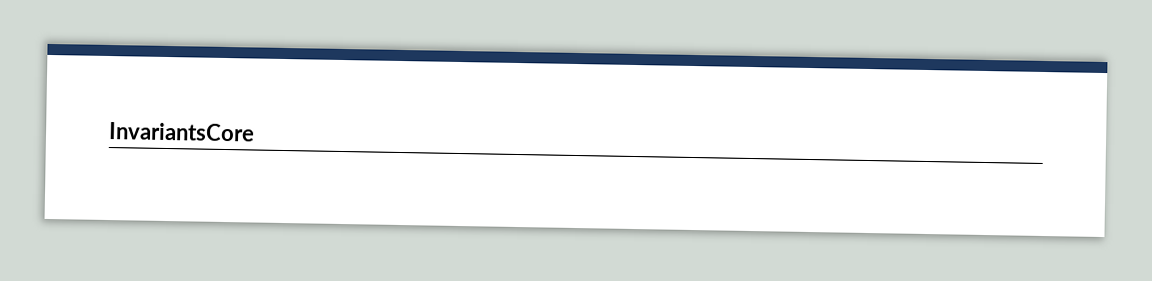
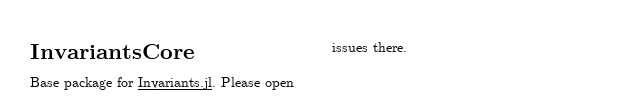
(255, 132) none -> [30,77,294,90] [332,42,407,52] // Base package for Invariants.jl. Please open issues there.

